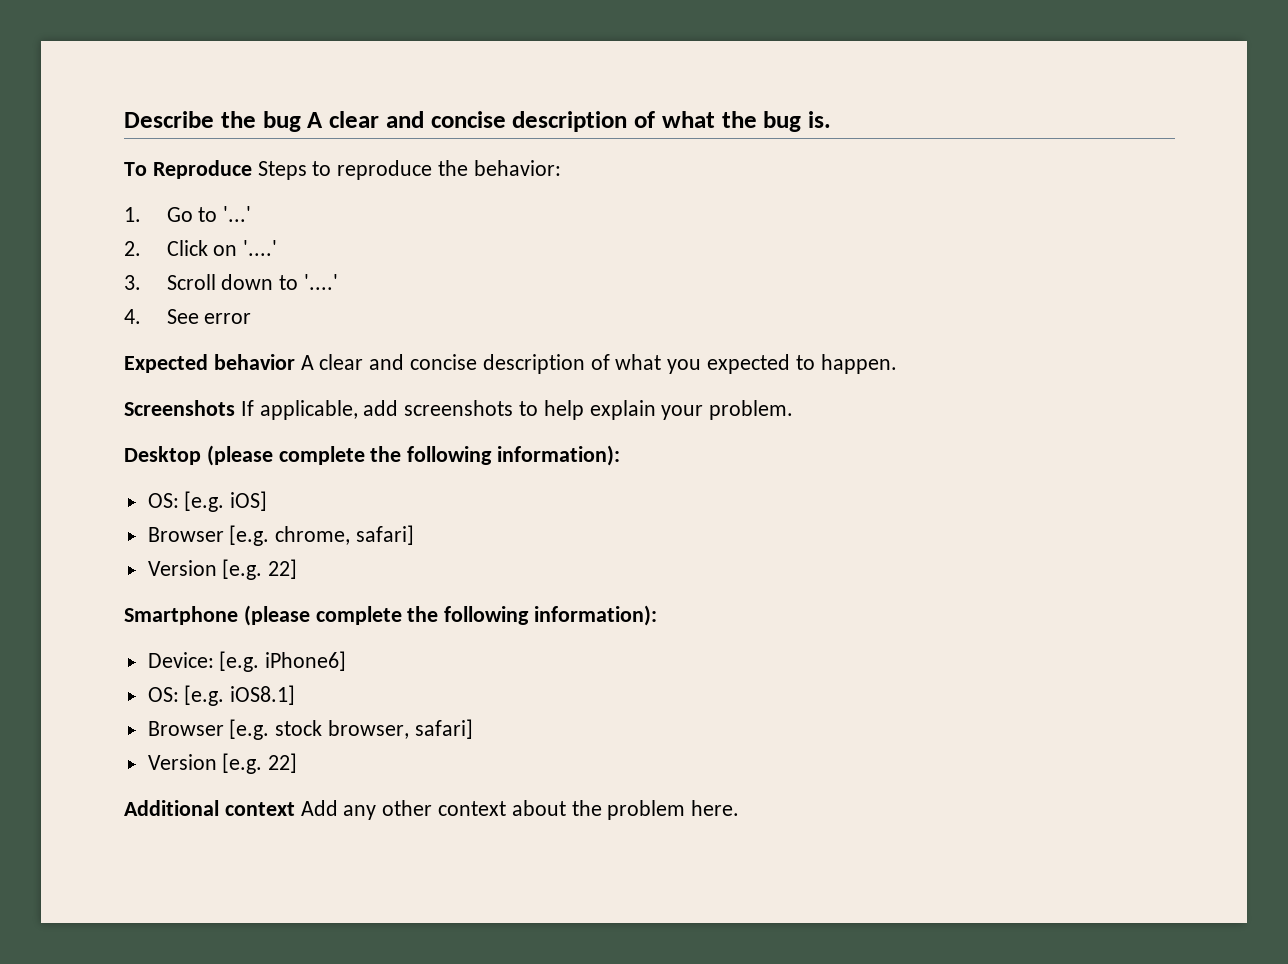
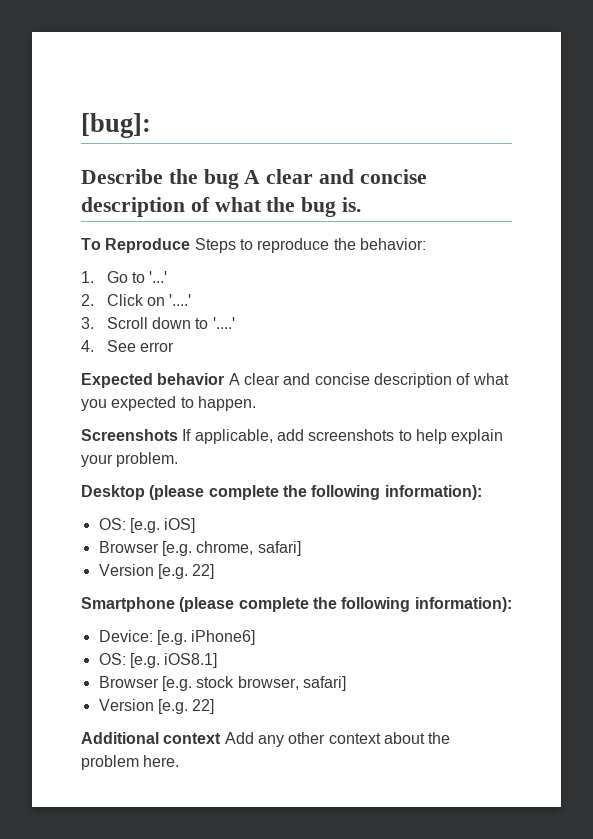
(124, 119) none -> [81,113,151,138] [bug]: //

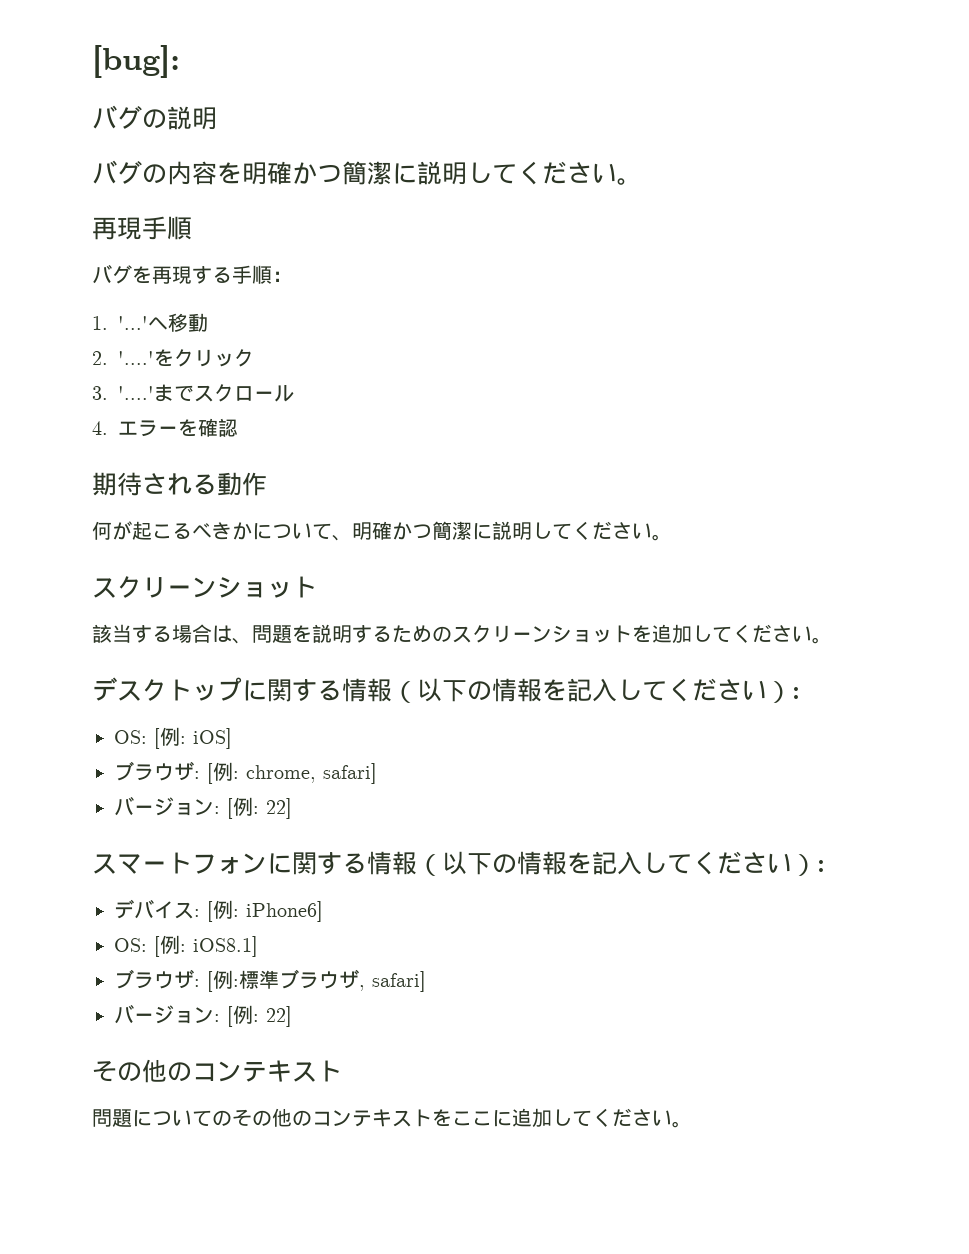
[81,169,427,189] [81,197,362,217] [81,238,426,253] Describe the bug A clear and concise description of what the bug is. // To Reproduce Steps to reproduce the behavior: -> [92,105,217,130] [92,160,642,185] [92,216,192,240] [92,264,292,284] バグの説明 // バグの内容を明確かつ簡潔に説明してください。 // 再現手順 // バグを再現する手順：
[106,271,145,283] Go to -> (108, 323) none
(168, 277) none -> [148,313,208,332] へ移動
[106,294,192,306] Click on '....' -> [118,349,254,367] '....'をクリック
[106,317,235,329] [81,340,174,352] [81,373,509,388] [81,396,256,411] [81,429,504,444] [81,452,179,467] [81,485,482,500] [98,518,160,533] Scroll down to '....' // 4. See error // Expected behavior A clear and concise description of what you expected to happen. // Screenshots If applicable, add screenshots to help explain your problem. // Desktop (please complete the following information): // OS: [e.g. -> [118,384,294,402] [92,418,238,437] [92,472,267,496] [92,521,672,541] [92,576,317,598] [92,624,832,644] [92,677,800,703] [114,727,186,749] '....'までスクロール // 4.エラーを確認 // 期待される動作 // 何が起こるべきかについて、明確かつ簡潔に説明してください。 // スクリーンショット // 該当する場合は、問題を説明するためのスクリーンショットを追加してください。 // デスクトップに関する情報（以下の情報を記入してください）: // OS: [例:
[98,541,301,556] [98,564,215,579] [81,597,512,612] [98,630,187,645] Browser [e.g. chrome, safari] // Version [e.g. 22] // Smartphone (please complete the following information): // Device: [e.g. -> [114,761,377,784] [114,796,292,819] [92,851,825,876] [114,899,239,922] ブラウザ: [例: chrome, safari] // バージョン: [例: 22] // スマートフォンに関する情報（以下の情報を記入してください）: // デバイス: [例:
[129,653,160,668] [e.g. -> [154,935,186,957] [例:
[98,676,346,691] [98,699,215,714] [81,732,451,747] [81,755,180,770] Browser [e.g. stock browser, safari] // Version [e.g. 22] // Additional context Add any other context about the problem here. -> [114,969,426,992] [114,1004,292,1027] [92,1059,342,1083] [92,1108,692,1128] ブラウザ: [例:標準ブラウザ, safari] // バージョン: [例: 22] // その他のコンテキスト // 問題についてのその他のコンテキストをここに追加してください。

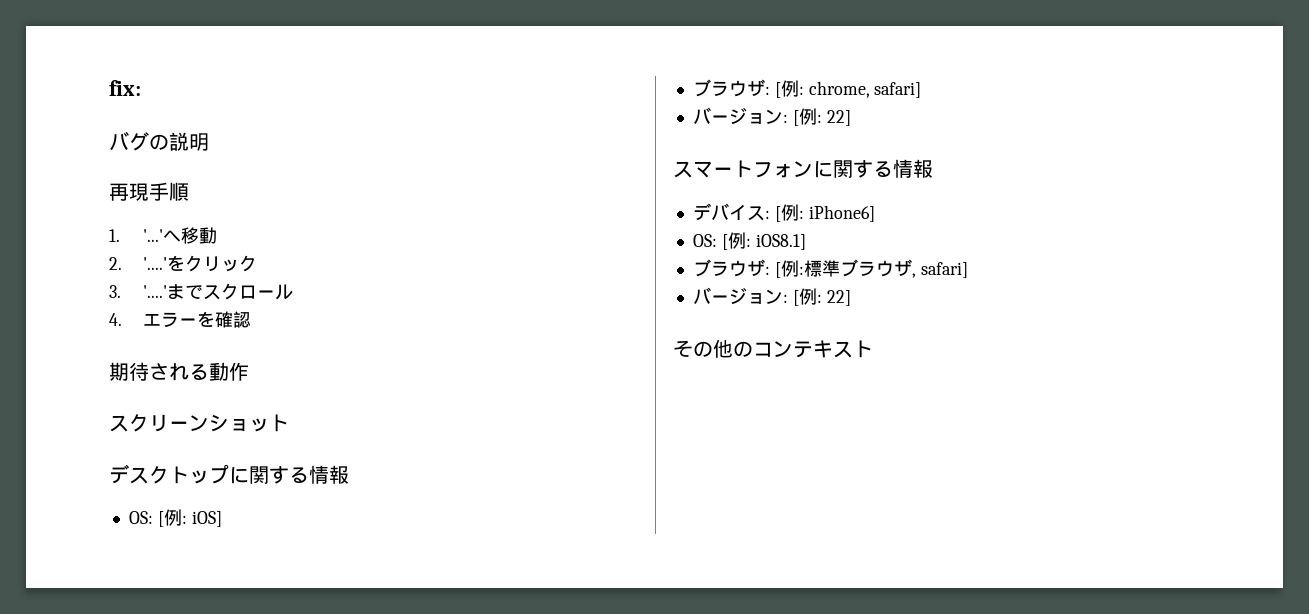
[92,45,180,78] [bug]: -> [109,80,141,96] fix:
[92,160,642,185] [92,216,192,240] [92,264,292,284] バグの内容を明確かつ簡潔に説明してください。 // 再現手順 // バグを再現する手順： -> [109,182,189,201] 再現手順
[92,521,672,541] [92,576,317,598] [92,624,832,644] // 何が起こるべきかについて、明確かつ簡潔に説明してください。 // スクリーンショット // 該当する場合は、問題を説明するためのスクリーンショットを追加してください。 -> [109,414,289,432] // スクリーンショット
[392,678,800,703] （以下の情報を記入してください）: -> (349, 474) none
[417,851,825,876] （以下の情報を記入してください）: -> (933, 168) none
[92,1108,692,1128] // 問題についてのその他のコンテキストをここに追加してください。 -> (873, 349) none

